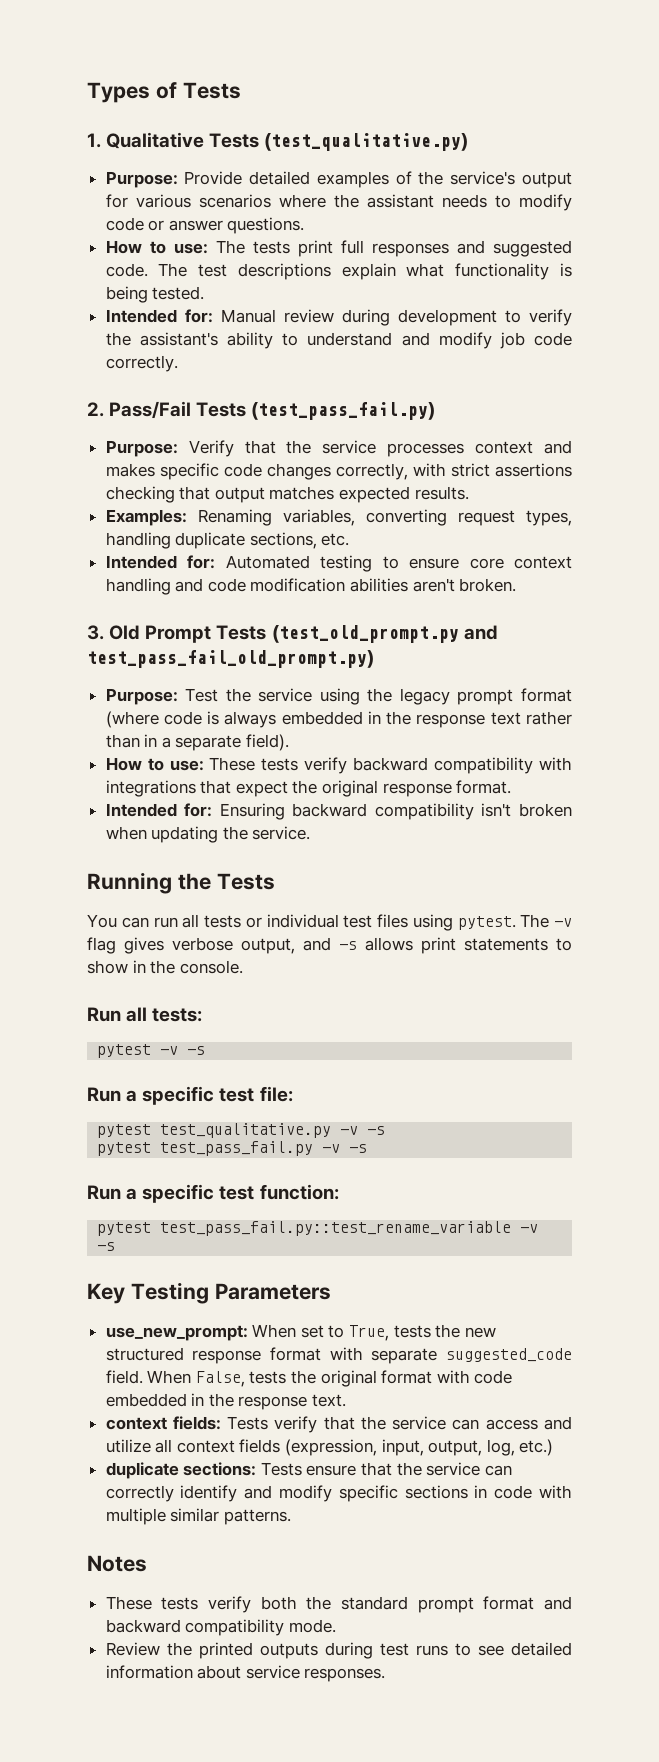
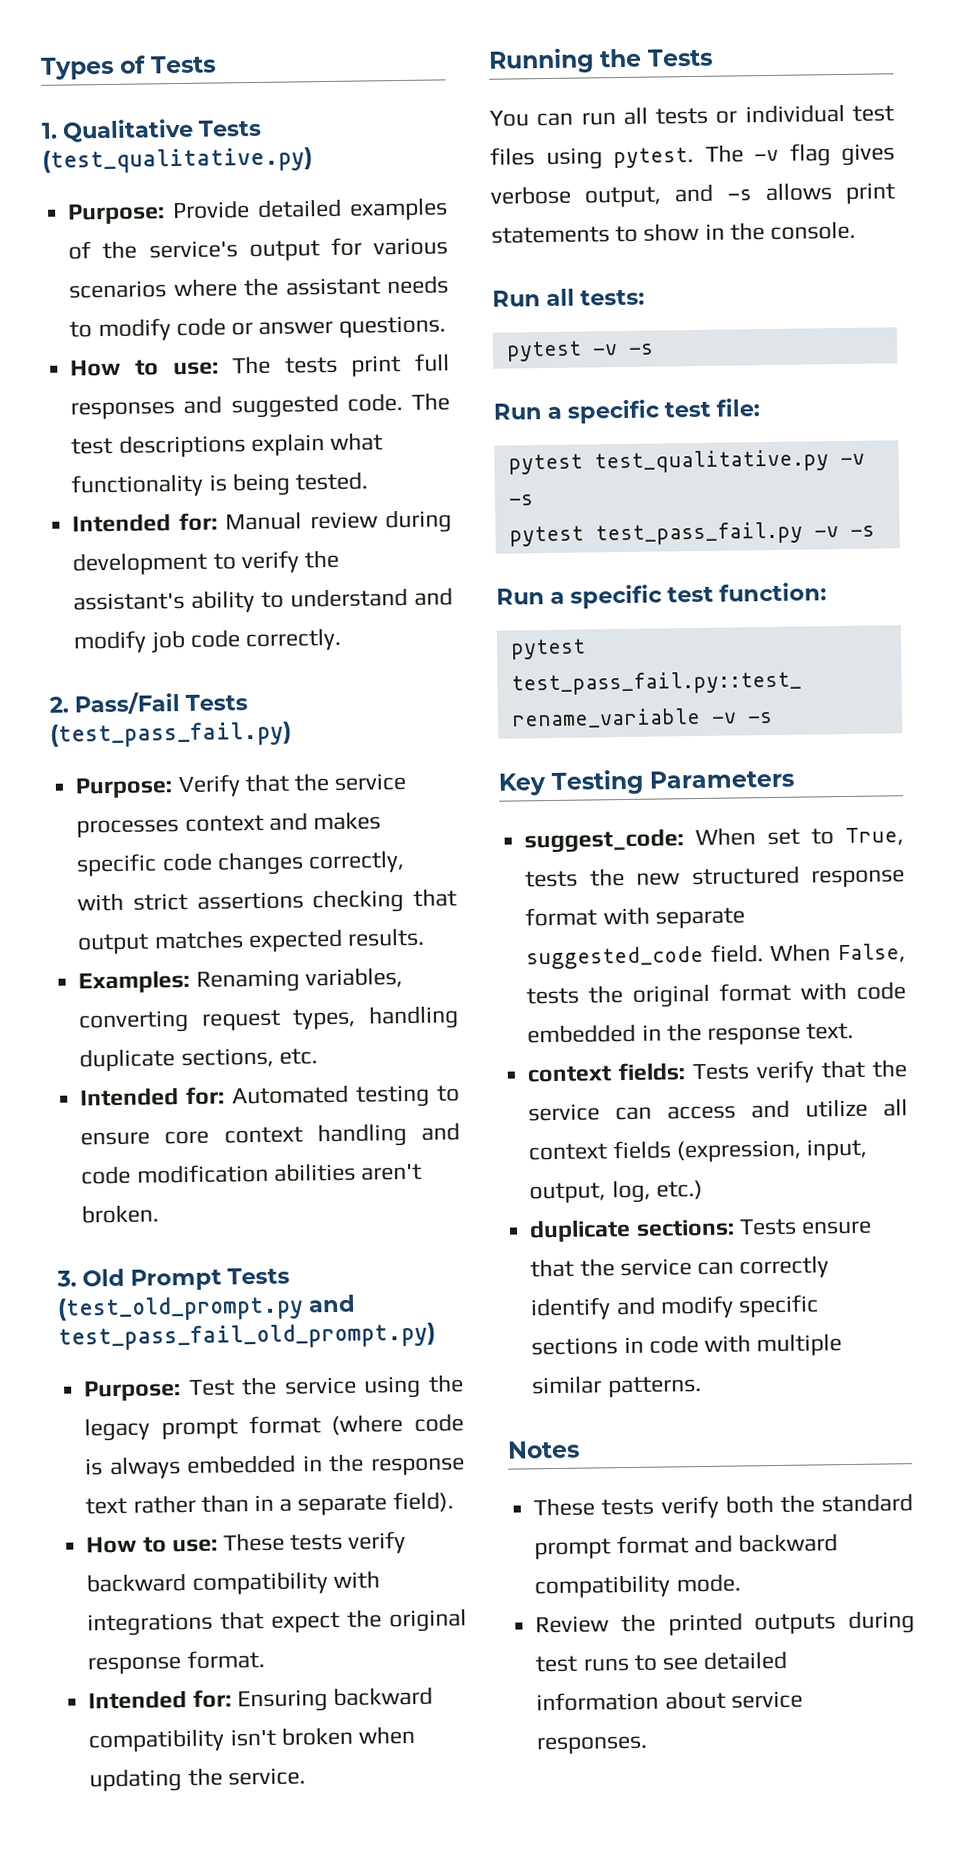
[105,1325,248,1341] use_new_prompt: -> [524,828,685,854] suggest_code:

